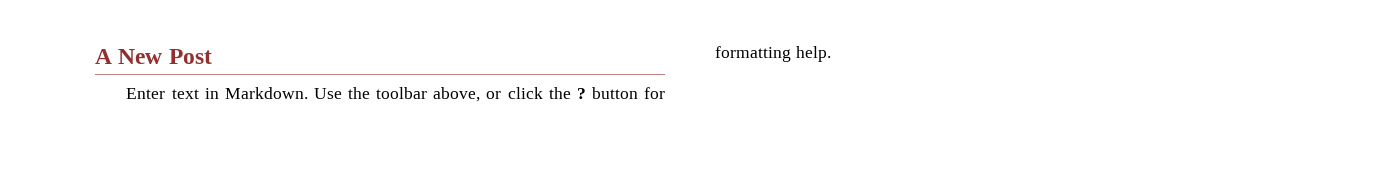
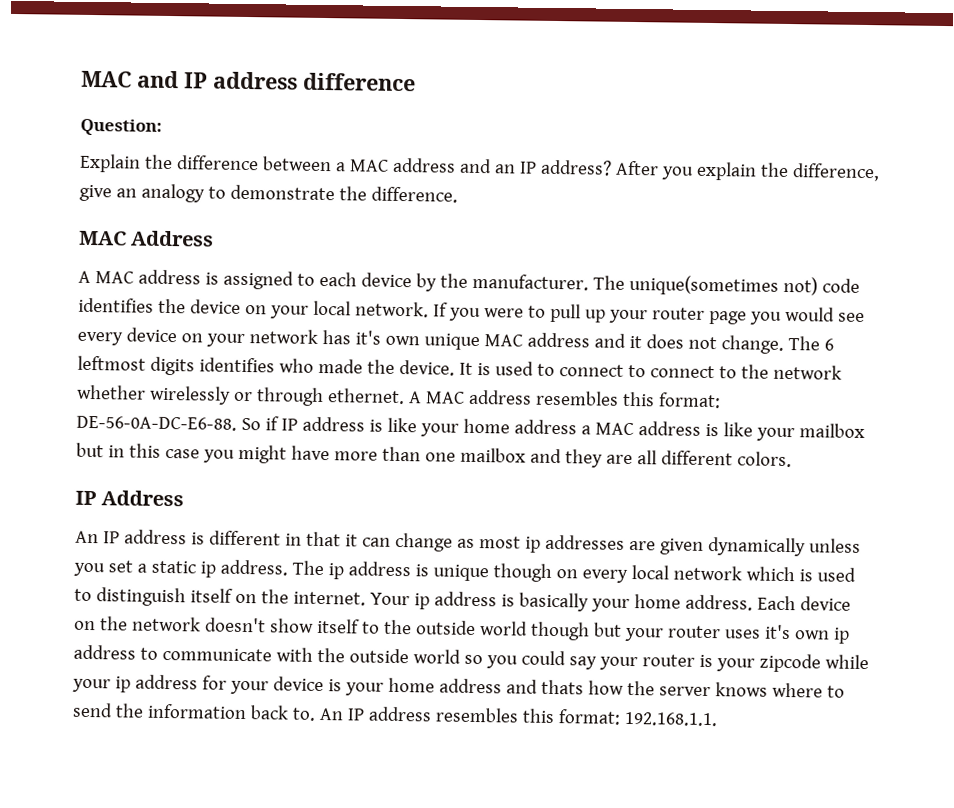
[95,49,212,64] [126,87,666,102] [715,46,831,62] A New Post // Enter text in Markdown. Use the toolbar above, or click the ? button for formatting help. -> [81,70,416,92] [80,118,162,136] [79,153,880,182] [79,183,458,203] [79,230,215,247] [78,269,860,296] [78,297,865,325] [77,327,834,354] [77,355,842,380] [77,384,721,409] [76,415,865,442] [76,442,792,468] [75,490,185,507] [75,529,861,557] [73,559,856,583] [74,587,851,612] [74,616,850,644] [73,644,869,673] [72,674,845,698] [72,702,718,727] MAC and IP address difference // Question: // Explain the difference between a MAC address and an IP address? After you explain the difference, give an analogy to demonstrate the difference. // MAC Address // A MAC address is assigned to each device by the manufacturer. The unique(sometimes not) code identifies the device on your local network. If you were to pull up your router page you would see every device on your network has it's own unique MAC address and it does not change. The 6 leftmost digits identifies who made the device. It is used to connect to connect to the network whether wirelessly or through ethernet. A MAC address resembles this format: DE-56-0A-DC-E6-88. So if IP address is like your home address a MAC address is like your mailbox but in this case you might have more than one mailbox and they are all different colors. // IP Address // An IP address is different in that it can change as most ip addresses are given dynamically unless you set a static ip address. The ip address is unique though on every local network which is used to distinguish itself on the internet. Your ip address is basically your home address. Each device on the network doesn't show itself to the outside world though but your router uses it's own ip address to communicate with the outside world so you could say your router is your zipcode while your ip address for your device is your home address and thats how the server knows where to send the information back to. An IP address resembles this format: 192.168.1.1.

